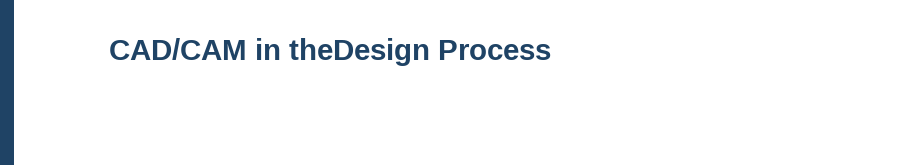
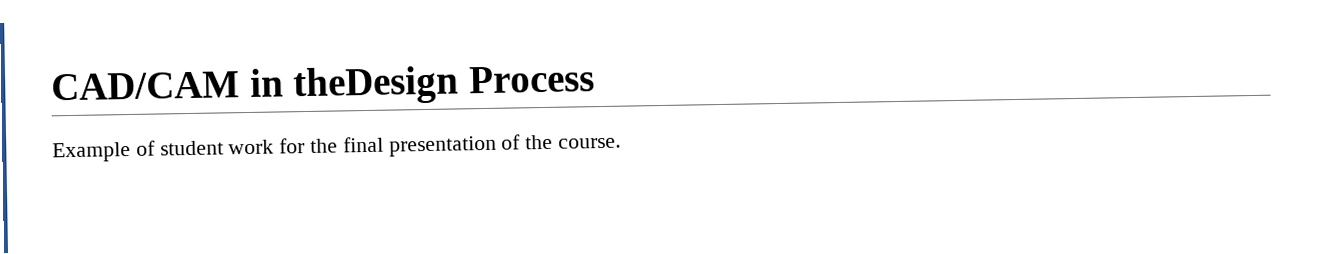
(551, 50) none -> [52,134,622,163] // Example of student work for the final presentation of the course.

